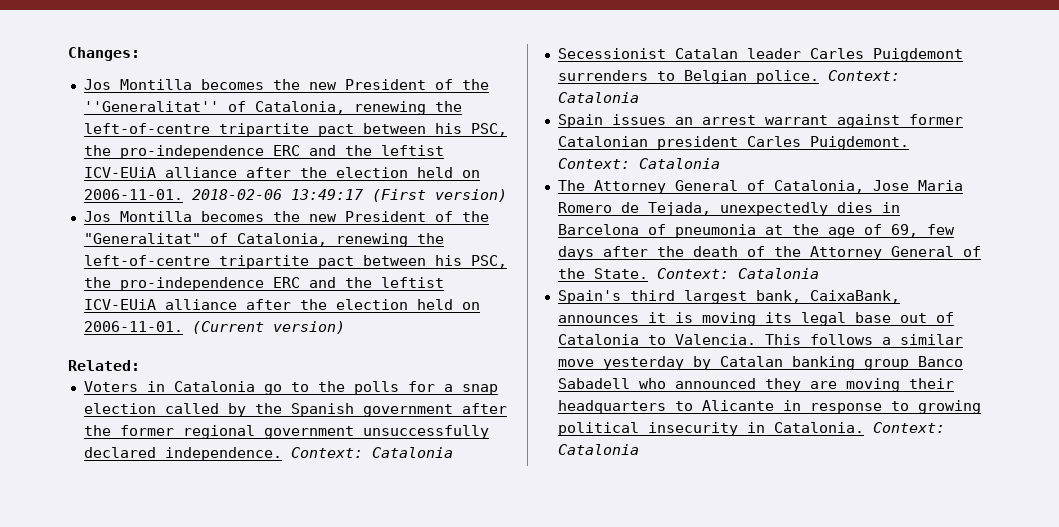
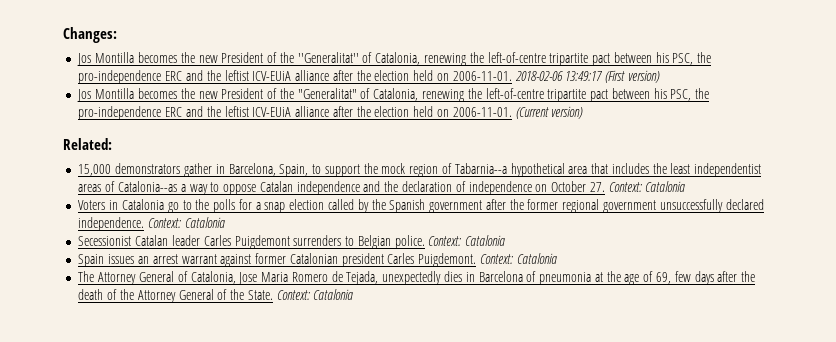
(140, 365) none -> [78,163,762,177] [78,181,686,195] // 15,000 demonstrators gather in Barcelona, Spain, to support the mock region of Tabarnia--a hypothetical area that includes the least independentist areas of Catalonia--as a way to oppose Catalan independence and the declaration of independence on October 27. Context: Catalonia
[557,290,900,304] [557,312,954,326] [557,334,963,345] [557,356,963,370] [557,378,954,392] [557,400,981,414] [557,422,945,436] [557,444,639,455] // Spain's third largest bank, CaixaBank, announces it is moving its legal base out of Catalonia to Valencia. This follows a similar move yesterday by Catalan banking group Banco Sabadell who announced they are moving their headquarters to Alicante in response to growing political insecurity in Catalonia. Context: Catalonia -> (354, 294) none

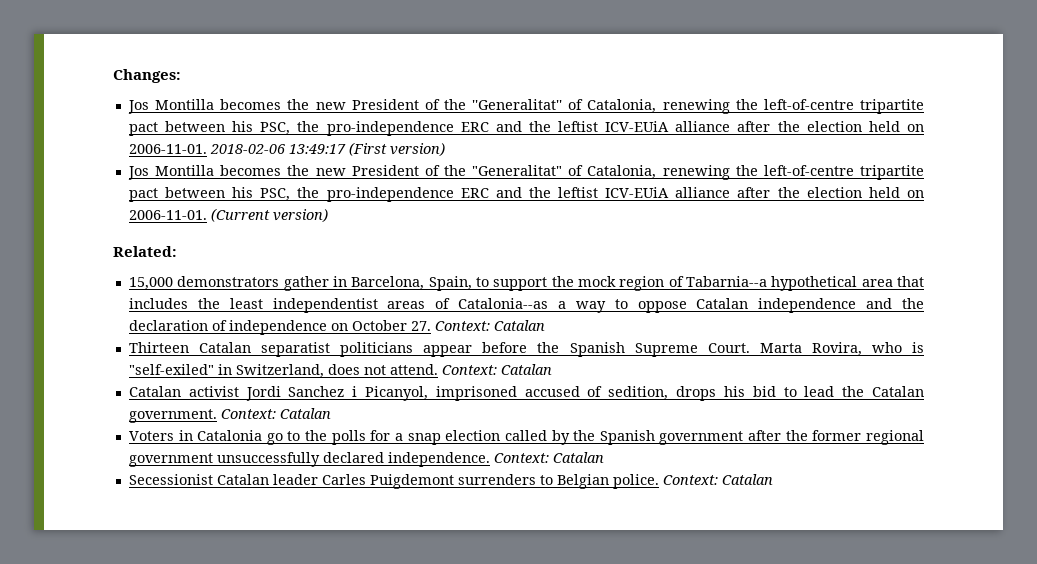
[645,181,686,192] Catalonia -> [493,320,545,331] [128,342,924,357] [128,364,552,378] [128,386,924,401] [128,408,331,423] Catalan // Thirteen Catalan separatist politicians appear before the Spanish Supreme Court. Marta Rovira, who is "self-exiled" in Switzerland, does not attend. Context: Catalan // Catalan activist Jordi Sanchez i Picanyol, imprisoned accused of sedition, drops his bid to lead the Catalan government. Context: Catalan
[184,217,225,228] Catalonia -> [552,452,604,463] Catalan
[465,235,506,246] [78,253,557,267] [78,271,756,285] [78,289,354,303] Catalonia // Spain issues an arrest warrant against former Catalonian president Carles Puigdemont. Context: Catalonia // The Attorney General of Catalonia, Jose Maria Romero de Tejada, unexpectedly dies in Barcelona of pneumonia at the age of 69, few days after the death of the Attorney General of the State. Context: Catalonia -> [721,474,773,485] Catalan

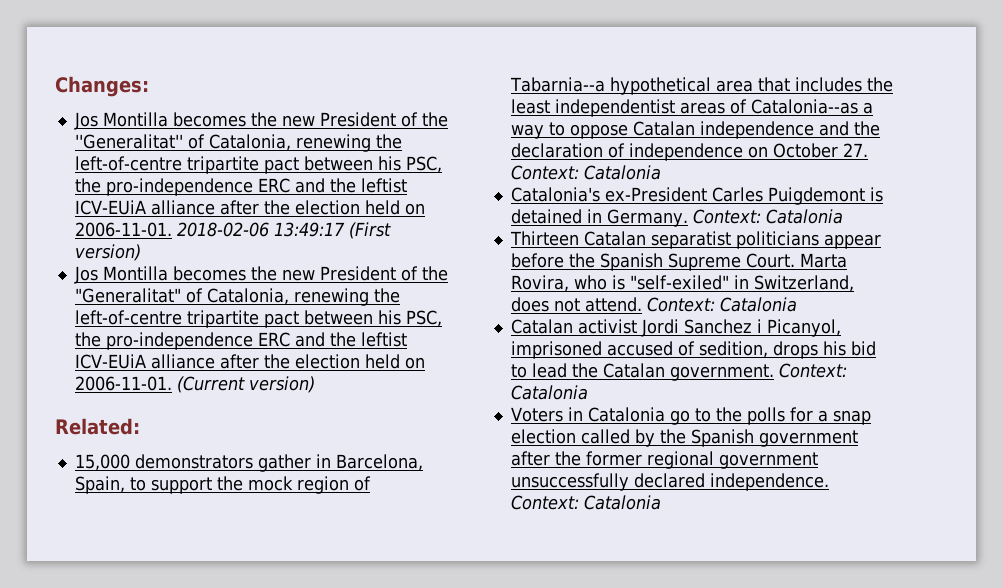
[493,320,545,331] Catalan -> [583,165,661,180] [510,187,883,205] [510,209,843,227] Catalonia // Catalonia's ex-President Carles Puigdemont is detained in Germany. Context: Catalonia
[500,364,552,375] Catalan -> [719,297,797,312] Catalonia
[279,408,331,419] Catalan -> [510,385,588,400] Catalonia
[552,452,604,463] [128,474,773,489] Catalan // Secessionist Catalan leader Carles Puigdemont surrenders to Belgian police. Context: Catalan -> [583,495,661,510] Catalonia

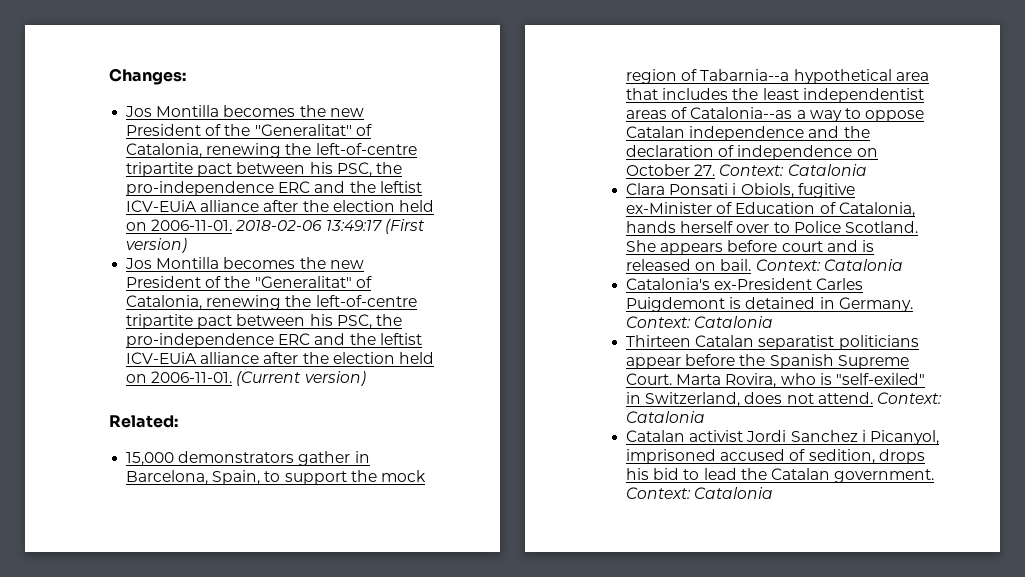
(661, 172) none -> [626,183,855,198] [626,202,915,217] [626,221,918,233] [626,240,874,255] [626,259,903,271] // Clara Ponsati i Obiols, fugitive ex-Minister of Education of Catalonia, hands herself over to Police Scotland. She appears before court and is released on bail. Context: Catalonia
[510,407,871,425] [510,429,858,447] [510,451,818,469] [510,473,829,491] [510,495,661,510] // Voters in Catalonia go to the polls for a snap election called by the Spanish government after the former regional government unsuccessfully declared independence. Context: Catalonia -> (774, 493) none

